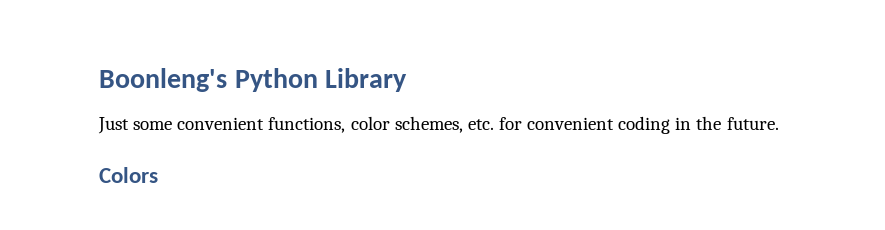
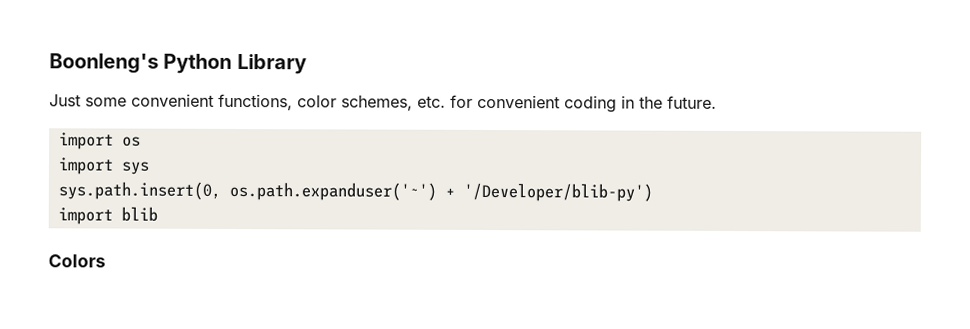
(779, 123) none -> [58,132,141,150] [57,157,150,175] [57,181,653,202] [57,206,158,225] // import os // import sys // sys.path.insert(0, os.path.expanduser('~') + '/Developer/blib-py') // import blib

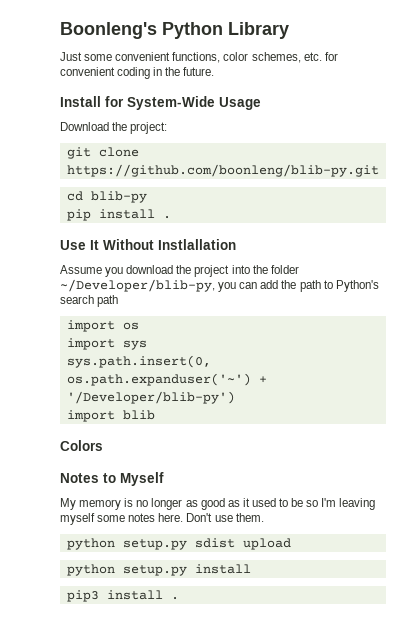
(717, 102) none -> [60,96,261,110] [60,122,168,134] [66,147,139,159] [66,164,379,177] [66,191,147,203] [66,209,171,221] [60,239,236,250] [60,265,299,277] [60,279,379,292] [60,295,119,307] // Install for System-Wide Usage // Download the project: // git clone https://github.com/boonleng/blib-py.git // cd blib-py // pip install . // Use It Without Instlallation // Assume you download the project into the folder ~/Developer/blib-py, you can add the path to Python's search path
(106, 261) none -> [60,472,164,486] [60,498,376,510] [60,513,264,525] [66,538,291,550] [66,564,251,576] [66,590,179,602] // Notes to Myself // My memory is no longer as good as it used to be so I'm leaving myself some notes here. Don't use them. // python setup.py sdist upload // python setup.py install // pip3 install .

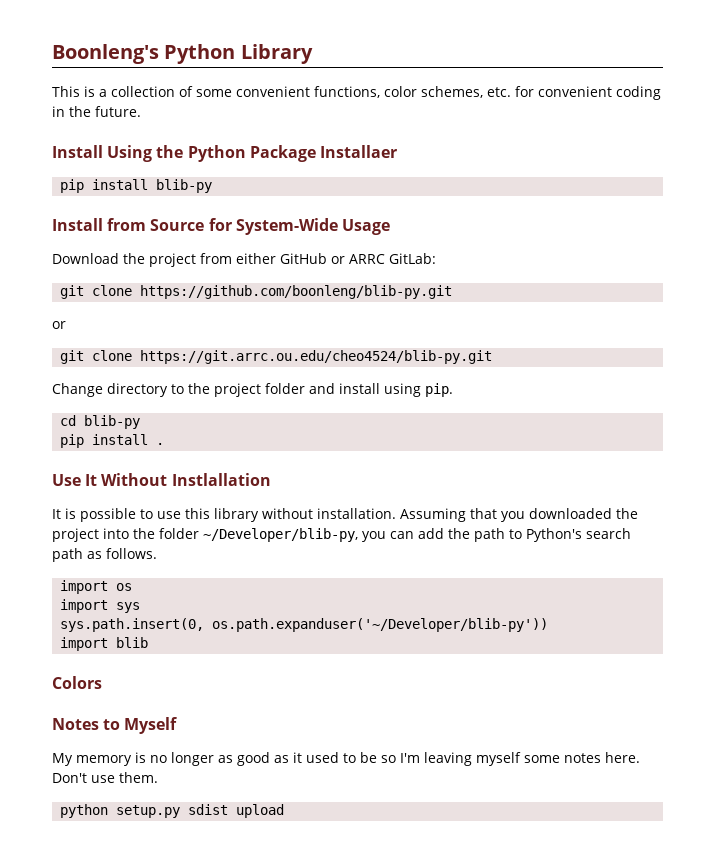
[60,52,82,61] Just -> [52,86,193,97] This is a collection of
(101, 101) none -> [107,145,397,162] [60,179,213,193] [52,218,205,231] Using the Python Package Installaer // pip install blib-py // Install from Source
[130,122,168,134] [66,147,139,159] [66,164,379,177] project: // git clone https://github.com/boonleng/blib-py.git -> [149,253,436,267] [60,285,453,299] [52,321,66,329] [60,350,493,364] [52,383,453,397] project from either GitHub or ARRC GitLab: // git clone https://github.com/boonleng/blib-py.git // or // git clone https://git.arrc.ou.edu/cheo4524/blib-py.git // Change directory to the project folder and install using pip.
[60,265,174,277] Assume you download -> [52,508,612,522] It is possible to use this library without installation. Assuming that you downloaded
(119, 301) none -> [87,548,157,559] as follows.
[66,373,267,386] [66,391,235,404] os.path.expanduser('~') + '/Developer/blib-py') -> [212,618,549,632] os.path.expanduser('~/Developer/blib-py'))
[66,564,251,576] [66,590,179,602] // python setup.py install // pip3 install . -> (285, 811) none

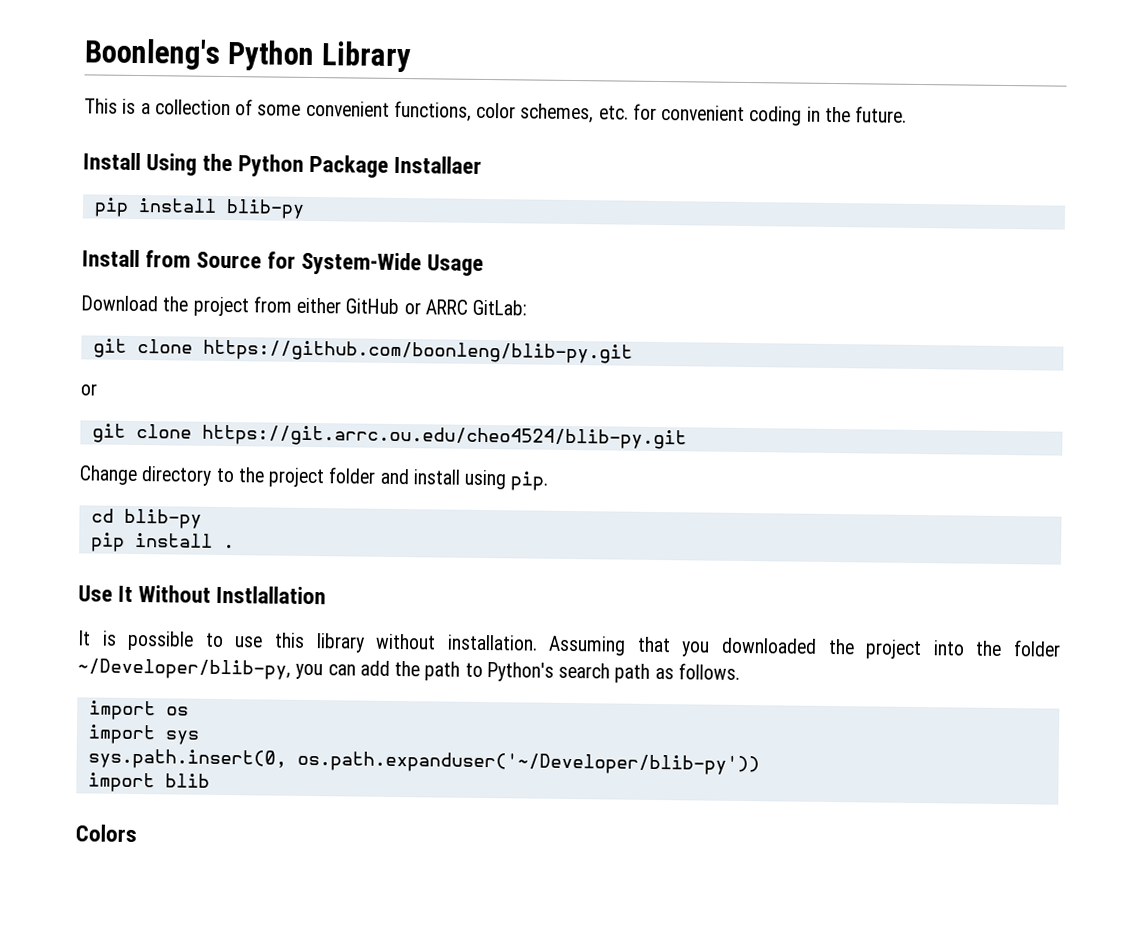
[52,717,178,734] [52,752,640,766] [52,772,158,783] [60,804,285,818] // Notes to Myself // My memory is no longer as good as it used to be so I'm leaving myself some notes here. Don't use them. // python setup.py sdist upload -> (137, 833) none

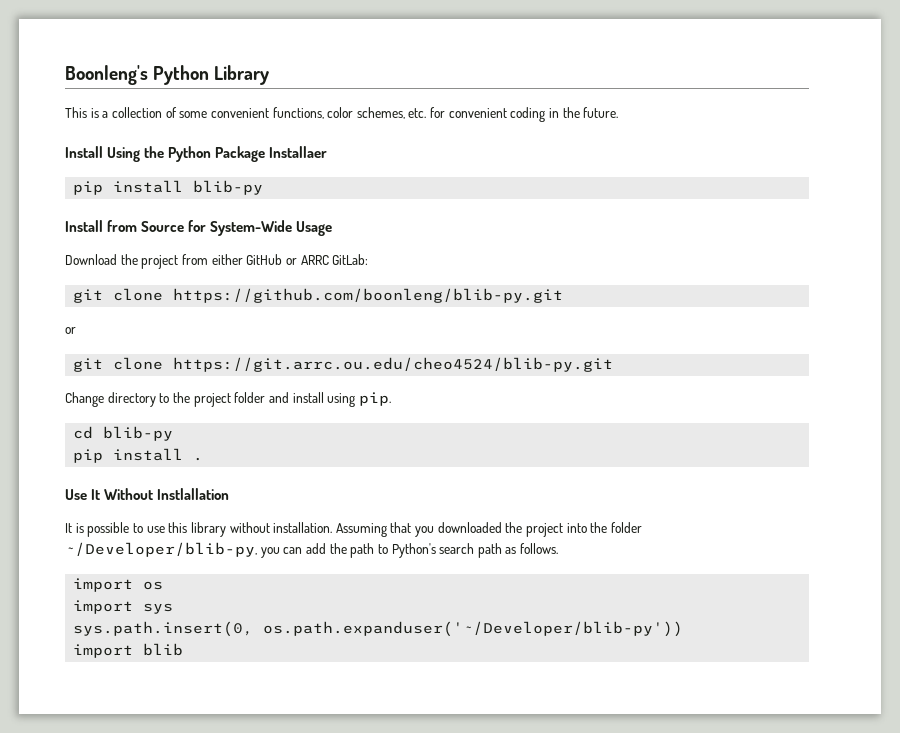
[75,824,137,843] // Colors -> (184, 649) none

